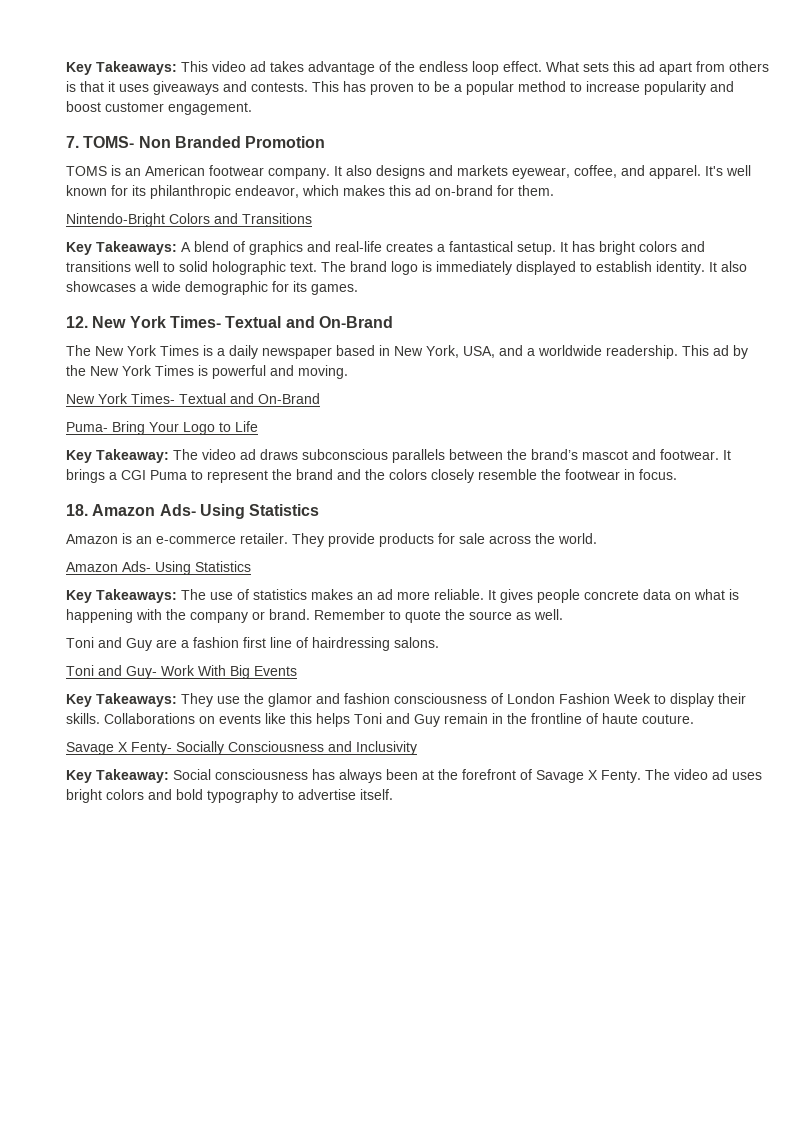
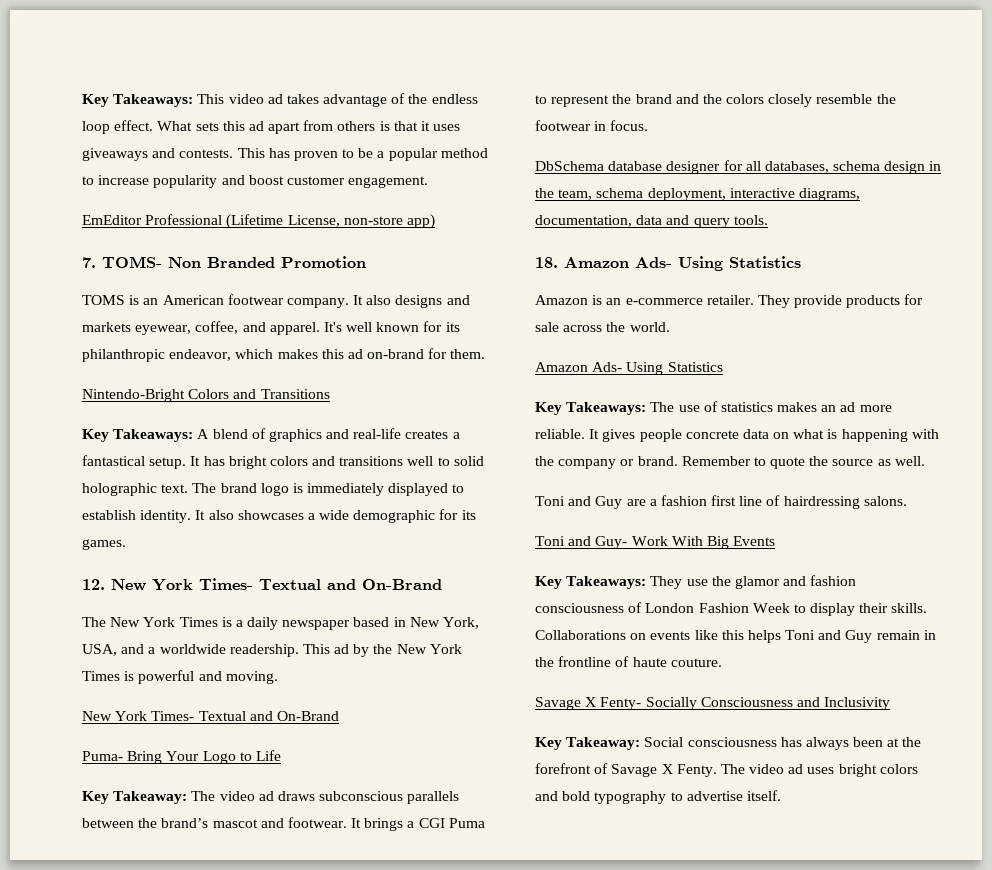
(252, 108) none -> [82,214,435,229] // EmEditor Professional (Lifetime License, non-store app)
(677, 474) none -> [535,160,942,174] [535,188,860,201] [535,215,768,228] // DbSchema database designer for all databases, schema design in the team, schema deployment, interactive diagrams, documentation, data and query tools.

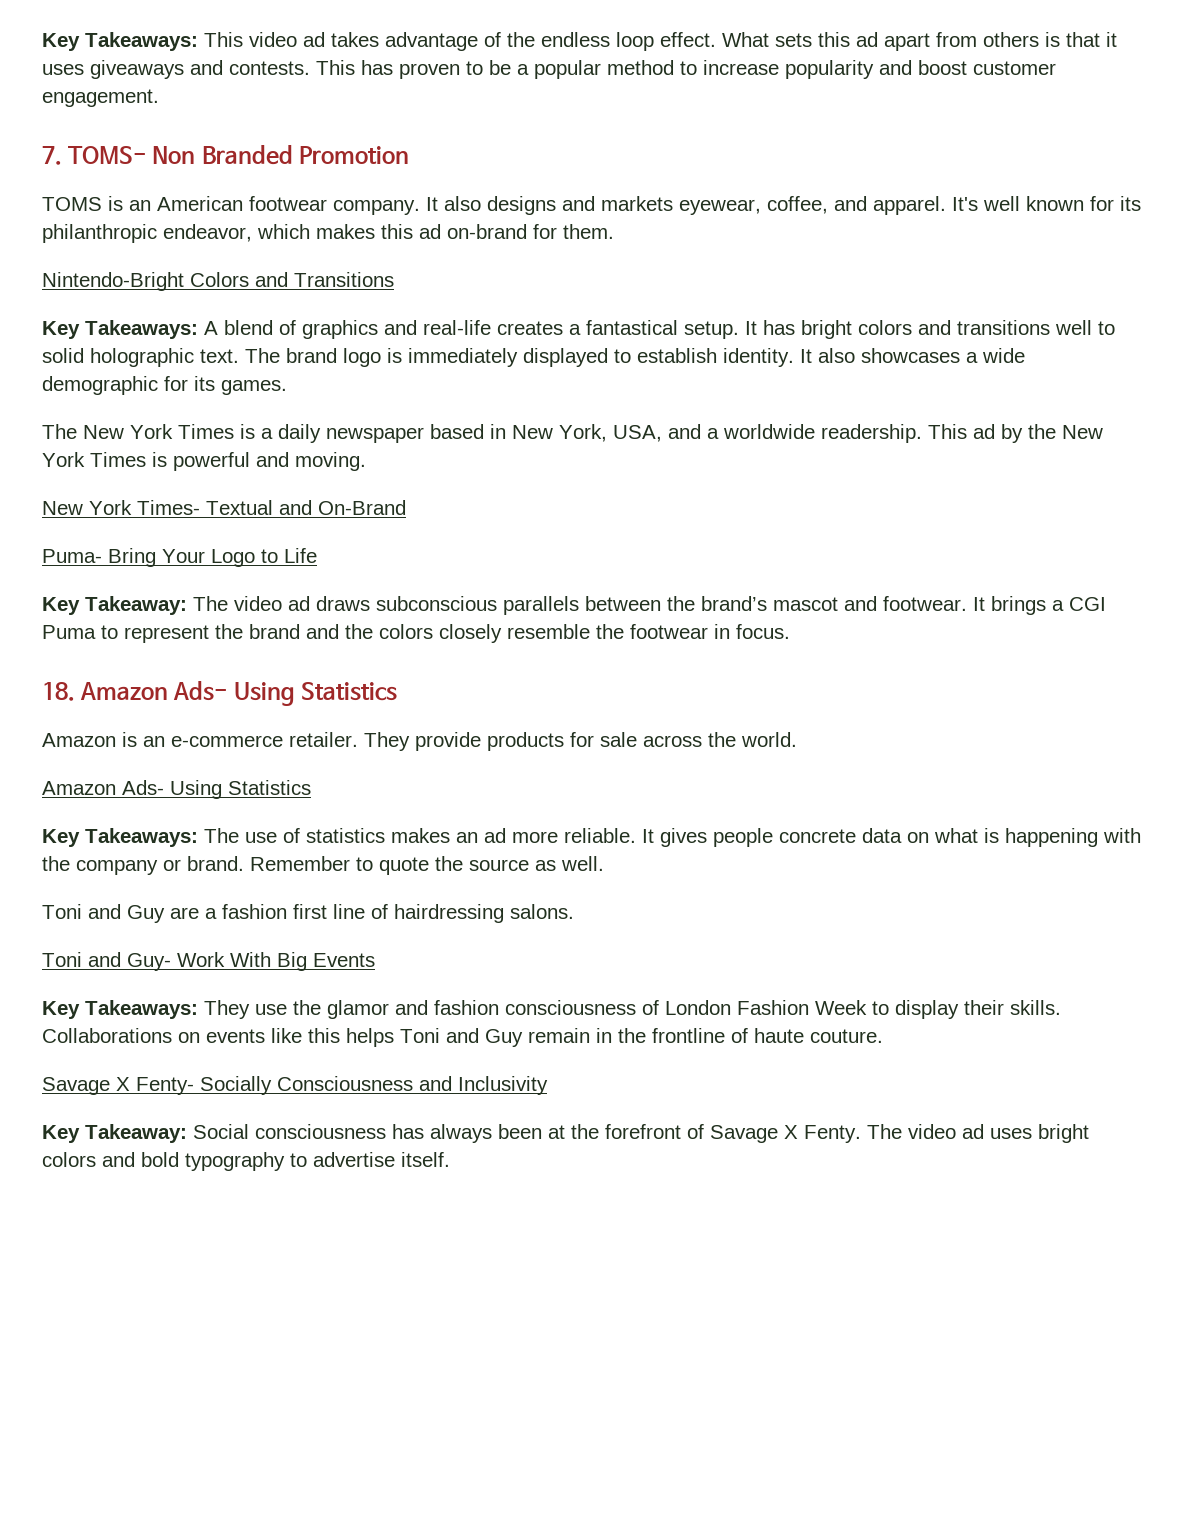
[82,214,435,229] // EmEditor Professional (Lifetime License, non-store app) -> (159, 98) none
[82,578,442,591] // 12. New York Times- Textual and On-Brand -> (287, 387) none
[535,160,942,174] [535,188,860,201] [535,215,768,228] // DbSchema database designer for all databases, schema design in the team, schema deployment, interactive diagrams, documentation, data and query tools. -> (790, 631) none

